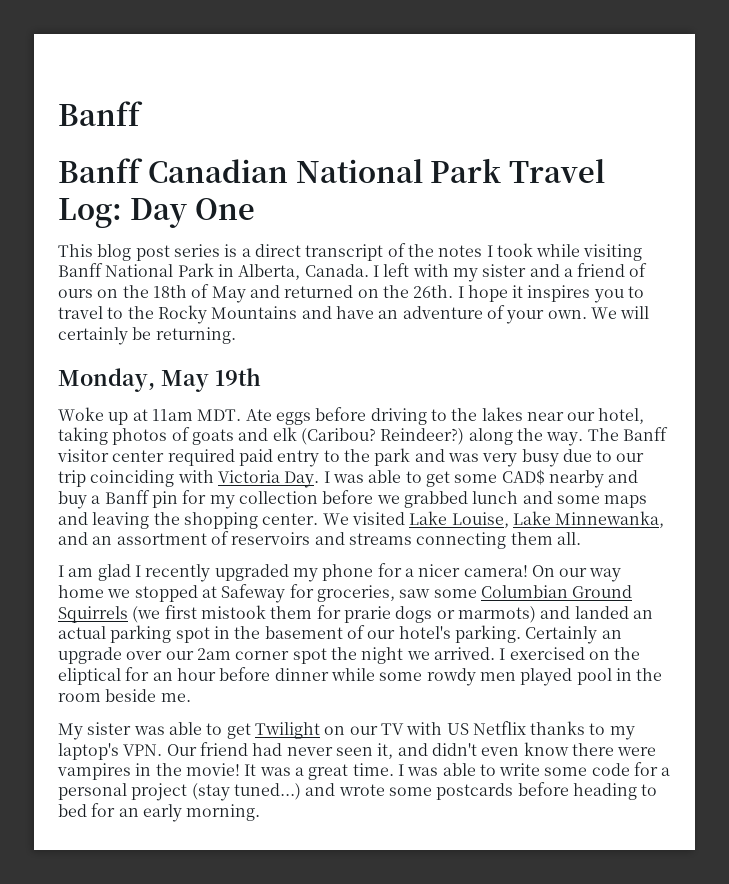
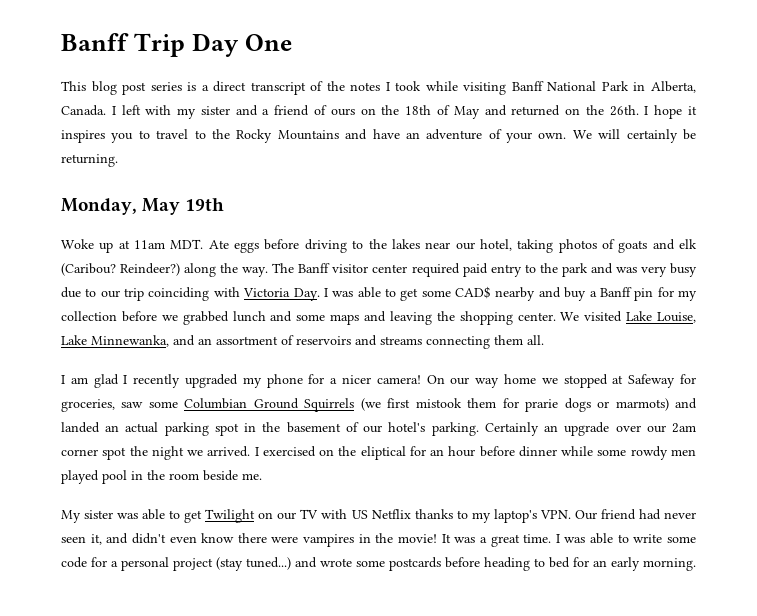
[58,101,143,126] [58,158,606,183] [58,198,122,228] Banff // Banff Canadian National Park Travel Log: -> [61,33,185,57] Banff Trip

